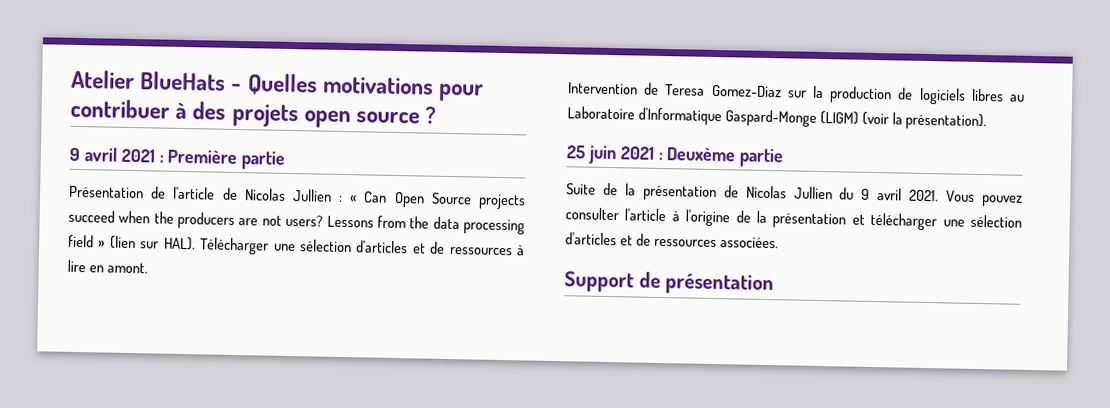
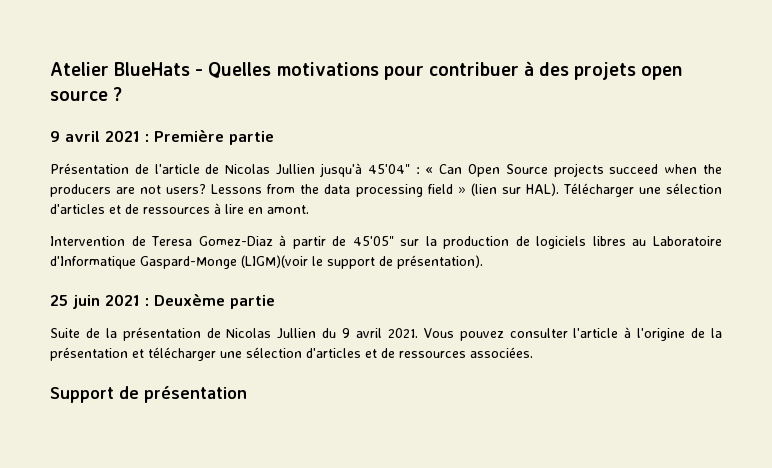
(332, 195) none -> [319,163,410,177] jusqu'à 45'04"
(782, 91) none -> [279,235,394,249] à partir de 45'05"
[819,110,903,126] (LIGM) (voir la -> [241,255,393,269] (LIGM)(voir le support de

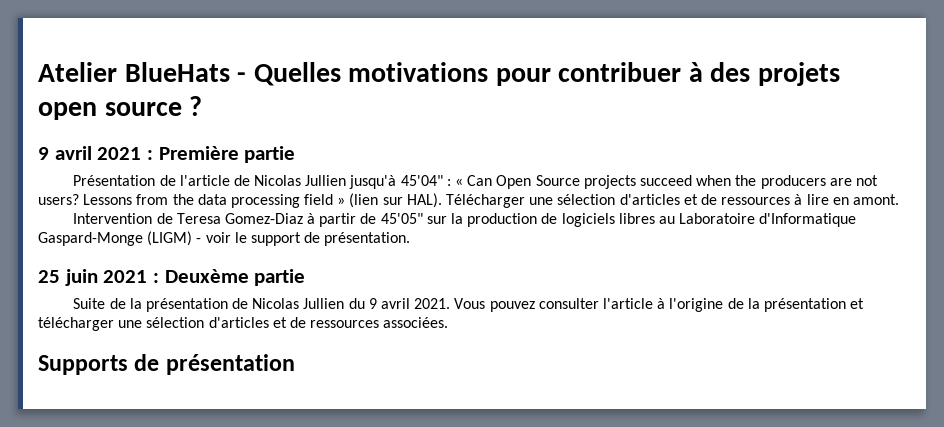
[241,255,308,268] (LIGM)(voir -> [147,231,231,246] (LIGM) - voir
[397,255,483,269] présentation). -> [324,232,411,246] présentation.
[50,387,114,403] Support -> [38,355,128,375] Supports

